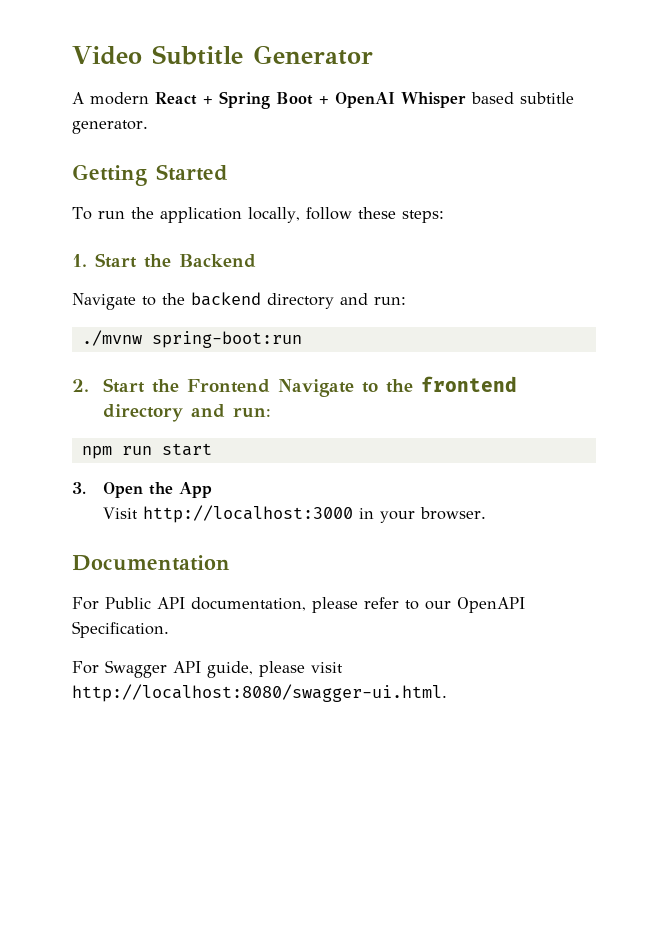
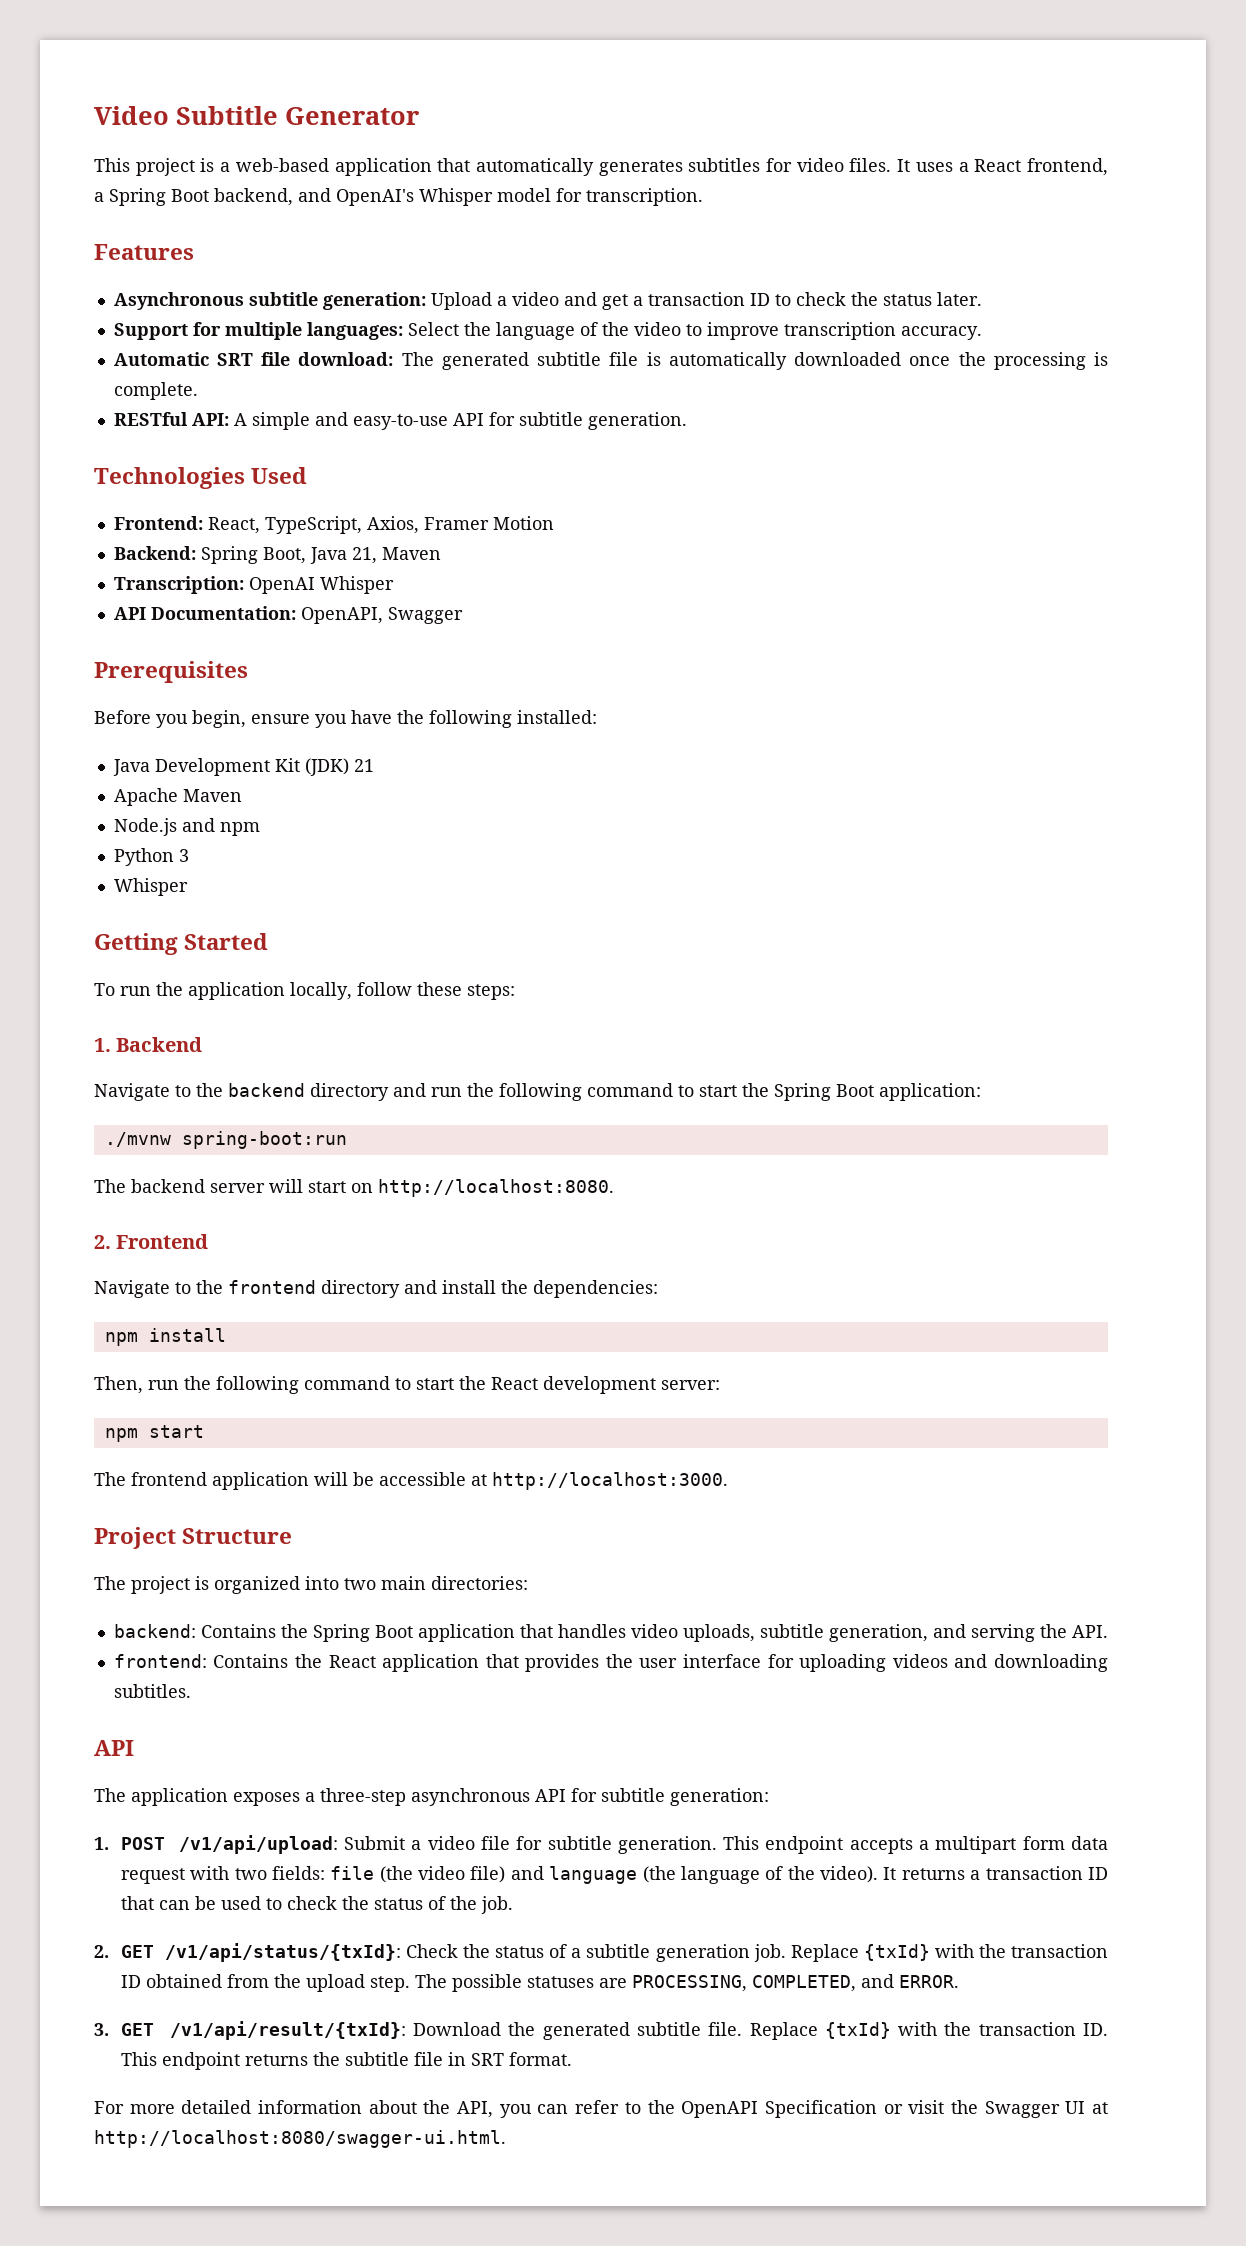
[72,91,574,109] [72,120,148,134] A modern React + Spring Boot + OpenAI Whisper based subtitle generator. -> [94,158,1109,176] [94,188,703,206] [94,244,194,260] [113,292,982,310] [113,322,982,340] [113,352,1108,370] [113,382,198,400] [113,412,687,430] [94,467,308,489] [113,516,554,534] [113,546,441,564] [113,576,394,594] [113,606,463,624] [94,661,248,683] [94,710,597,728] [112,758,374,776] [113,788,242,806] [113,818,260,836] [113,848,189,866] [113,878,188,896] This project is a web-based application that automatically generates subtitles for video files. It uses a React frontend, a Spring Boot backend, and OpenAI's Whisper model for transcription. // Features // Asynchronous subtitle generation: Upload a video and get a transaction ID to check the status later. // Support for multiple languages: Select the language of the video to improve transcription accuracy. // Automatic SRT file download: The generated subtitle file is automatically downloaded once the processing is complete. // RESTful API: A simple and easy-to-use API for subtitle generation. // Technologies Used // Frontend: React, TypeScript, Axios, Framer Motion // Backend: Spring Boot, Java 21, Maven // Transcription: OpenAI Whisper // API Documentation: OpenAPI, Swagger // Prerequisites // Before you begin, ensure you have the following installed: // Java Development Kit (JDK) 21 // Apache Maven // Node.js and npm // Python 3 // Whisper
[95,253,171,268] Start the -> (111, 1045) none
[374,297,406,305] [81,330,302,348] [72,378,179,393] run: // ./mvnw spring-boot:run // 2. Start the -> [431,1083,981,1101] [104,1131,347,1149] [94,1179,614,1197] [94,1235,111,1249] run the following command to start the Spring Boot application: // ./mvnw spring-boot:run // The backend server will start on http://localhost:8080. // 2.
(270, 386) none -> (209, 1241) //
[232,407,271,418] [81,443,212,459] [72,482,212,498] [102,505,486,523] [72,555,230,571] [72,597,525,613] [72,621,169,638] [72,660,343,678] run: // npm run start // 3. Open the App // Visit http://localhost:3000 in your browser. // Documentation // For Public API documentation, please refer to our OpenAPI Specification. // For Swagger API guide, please visit -> [442,1280,658,1298] [104,1328,226,1346] [94,1376,720,1394] [104,1425,204,1442] [94,1472,728,1490] [94,1527,293,1549] [94,1576,528,1594] [113,1624,1108,1642] [113,1654,1108,1672] [113,1684,191,1698] [94,1740,134,1756] [94,1788,769,1806] [94,1835,1109,1854] [120,1866,1109,1884] [120,1896,513,1914] [94,1943,1108,1962] [120,1974,959,1992] [94,2021,1108,2040] [120,2052,572,2070] [94,2100,1109,2118] install the dependencies: // npm install // Then, run the following command to start the React development server: // npm start // The frontend application will be accessible at http://localhost:3000. // Project Structure // The project is organized into two main directories: // backend: Contains the Spring Boot application that handles video uploads, subtitle generation, and serving the API. // frontend: Contains the React application that provides the user interface for uploading videos and downloading subtitles. // API // The application exposes a three-step asynchronous API for subtitle generation: // 1. POST /v1/api/upload: Submit a video file for subtitle generation. This endpoint accepts a multipart form data request with two fields: file (the video file) and language (the language of the video). It returns a transaction ID that can be used to check the status of the job. // 2. GET /v1/api/status/{txId}: Check the status of a subtitle generation job. Replace {txId} with the transaction ID obtained from the upload step. The possible statuses are PROCESSING, COMPLETED, and ERROR. // 3. GET /v1/api/result/{txId}: Download the generated subtitle file. Replace {txId} with the transaction ID. This endpoint returns the subtitle file in SRT format. // For more detailed information about the API, you can refer to the OpenAPI Specification or visit the Swagger UI at

